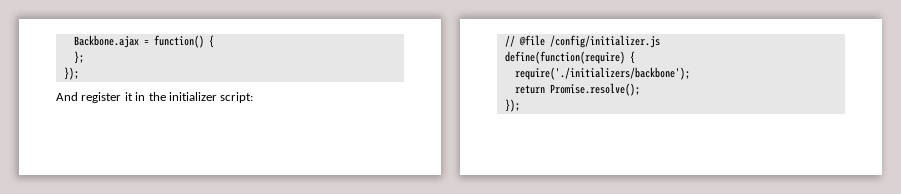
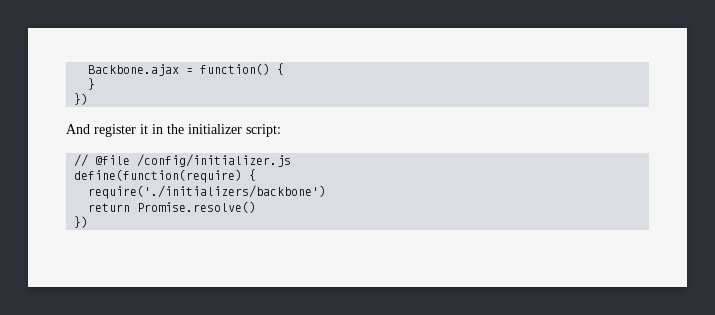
[73,51,84,64] [63,67,79,80] }; // }); -> [88,78,96,90] [74,93,89,105] } // })
[514,67,690,80] require('./initializers/backbone'); -> [88,185,327,199] require('./initializers/backbone')
[549,83,640,96] [504,99,520,112] Promise.resolve(); // }); -> [137,201,257,213] [74,216,89,228] Promise.resolve() // })

